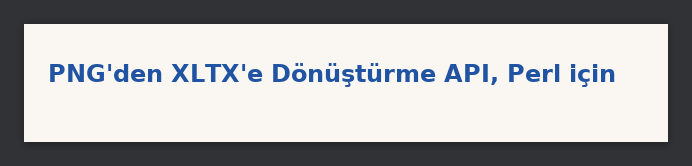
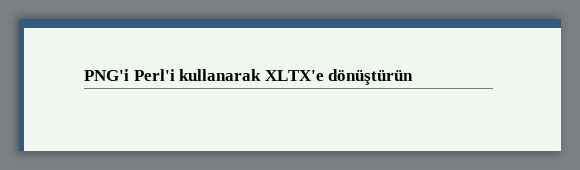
[48,63,616,87] PNG'den XLTX'e Dönüştürme API, Perl için -> [84,69,414,85] PNG'i Perl'i kullanarak XLTX'e dönüştürün

